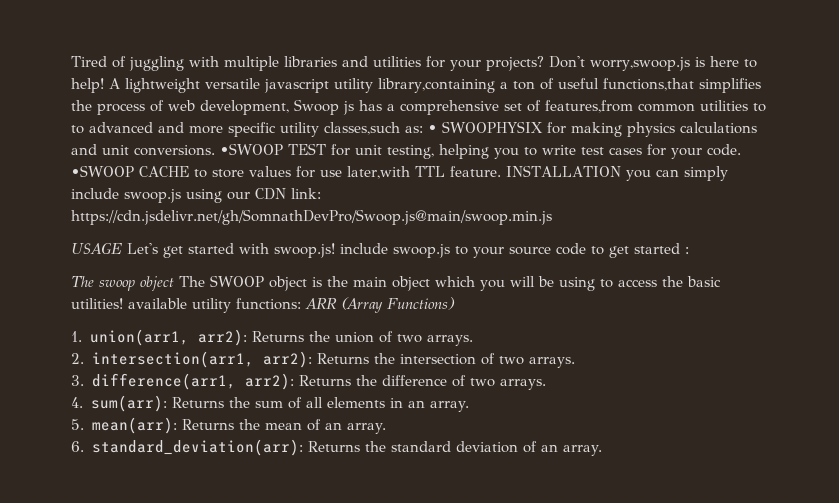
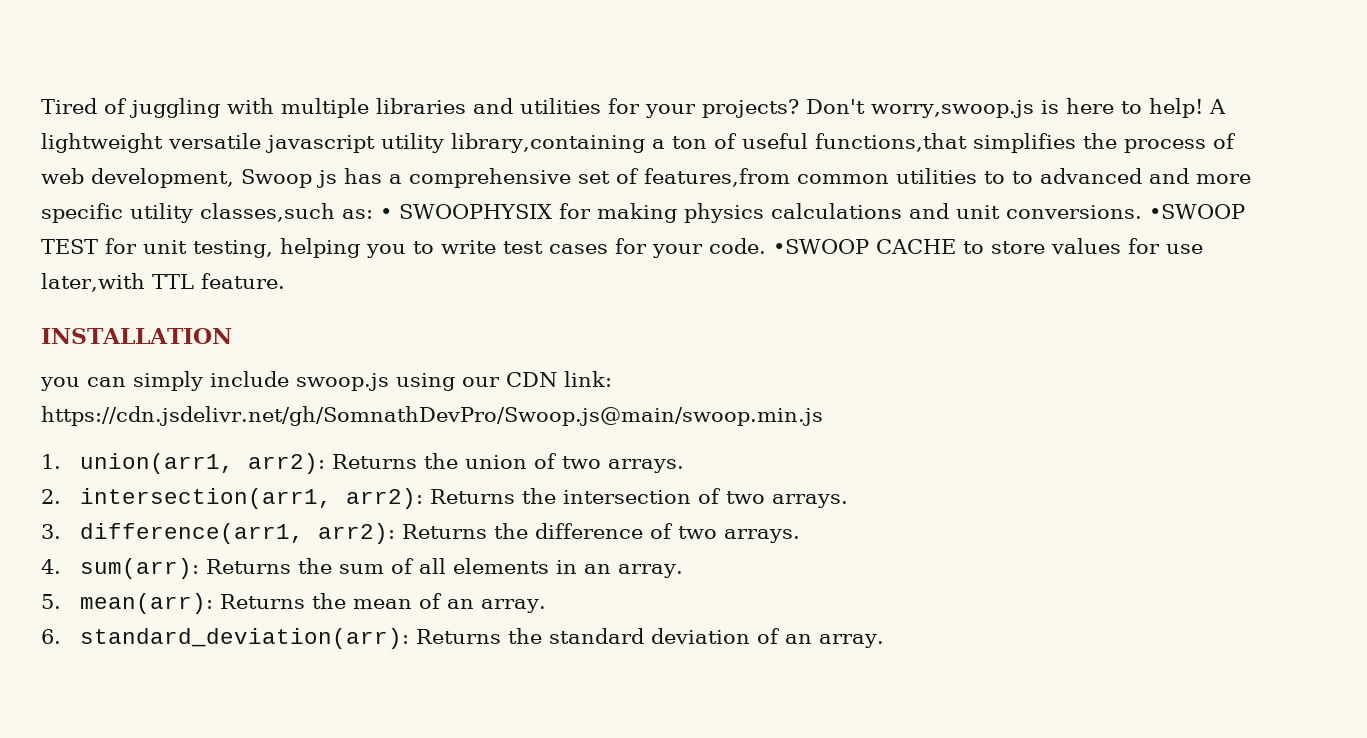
(501, 171) none -> (285, 281) //
(621, 171) none -> (232, 336) //
[71,243,689,258] [71,275,721,291] [71,297,455,313] // USAGE Let's get started with swoop.js! include swoop.js to your source code to get started : // The swoop object The SWOOP object is the main object which you will be using to access the basic utilities! available utility functions: ARR (Array Functions) -> (823, 416) none

